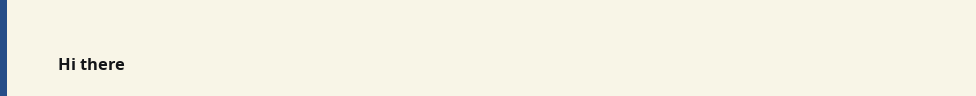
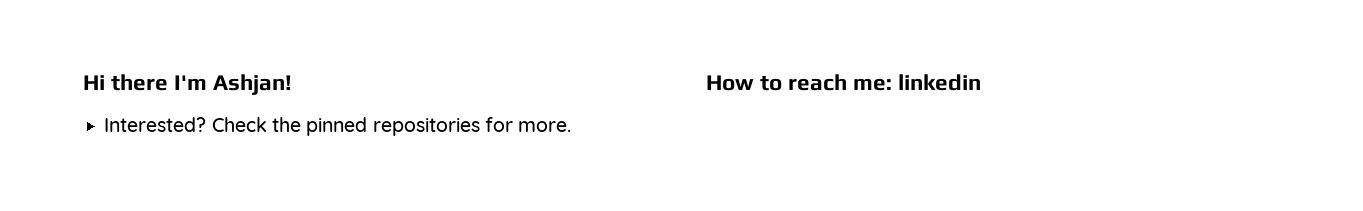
(126, 64) none -> [174,74,293,95] [104,117,572,136] [706,74,982,91] I'm Ashjan! // Interested? Check the pinned repositories for more. // How to reach me: linkedin

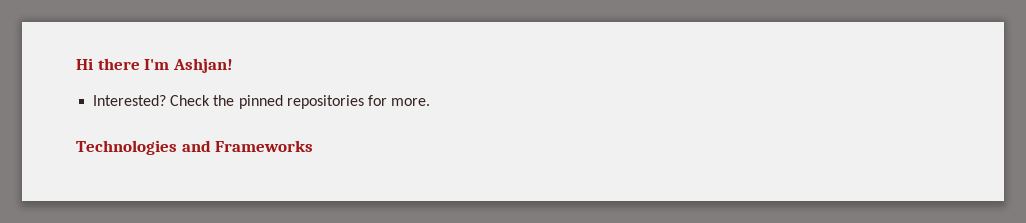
[706,74,982,91] How to reach me: linkedin -> [76,140,314,155] Technologies and Frameworks

